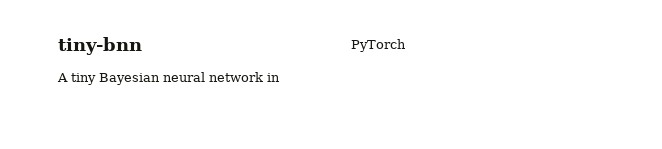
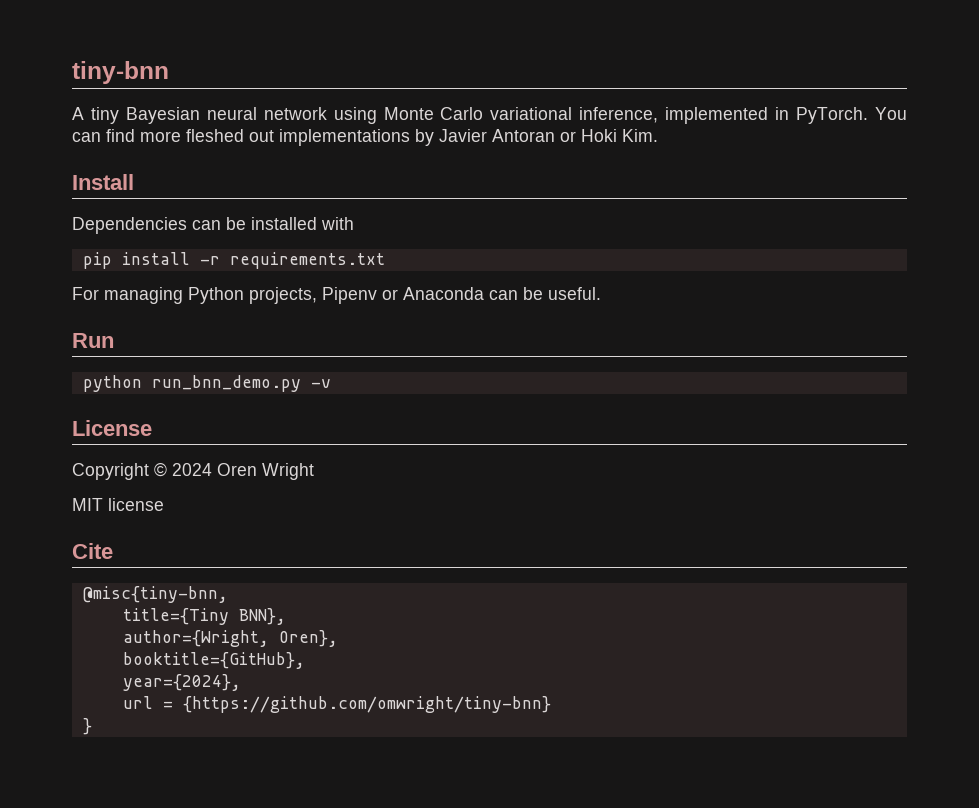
[267,73,280,82] [351,39,406,52] in PyTorch -> [333,107,907,124] [72,129,658,146] [72,174,134,190] [72,217,354,234] [82,252,385,269] [72,287,601,304] [72,333,114,348] [82,375,331,392] [72,420,152,436] [72,462,314,480] [72,498,164,511] [72,543,113,559] [82,586,228,603] [122,608,286,625] [122,630,338,647] [122,652,305,669] [122,674,241,691] [122,696,551,713] [82,718,92,735] using Monte Carlo variational inference, implemented in PyTorch. You can find more fleshed out implementations by Javier Antoran or Hoki Kim. // Install // Dependencies can be installed with // pip install -r requirements.txt // For managing Python projects, Pipenv or Anaconda can be useful. // Run // python run_bnn_demo.py -v // License // Copyright © 2024 Oren Wright // MIT license // Cite // @misc{tiny-bnn, // title={Tiny BNN}, // author={Wright, Oren}, // booktitle={GitHub}, // year={2024}, // url = {https://github.com/omwright/tiny-bnn} // }

